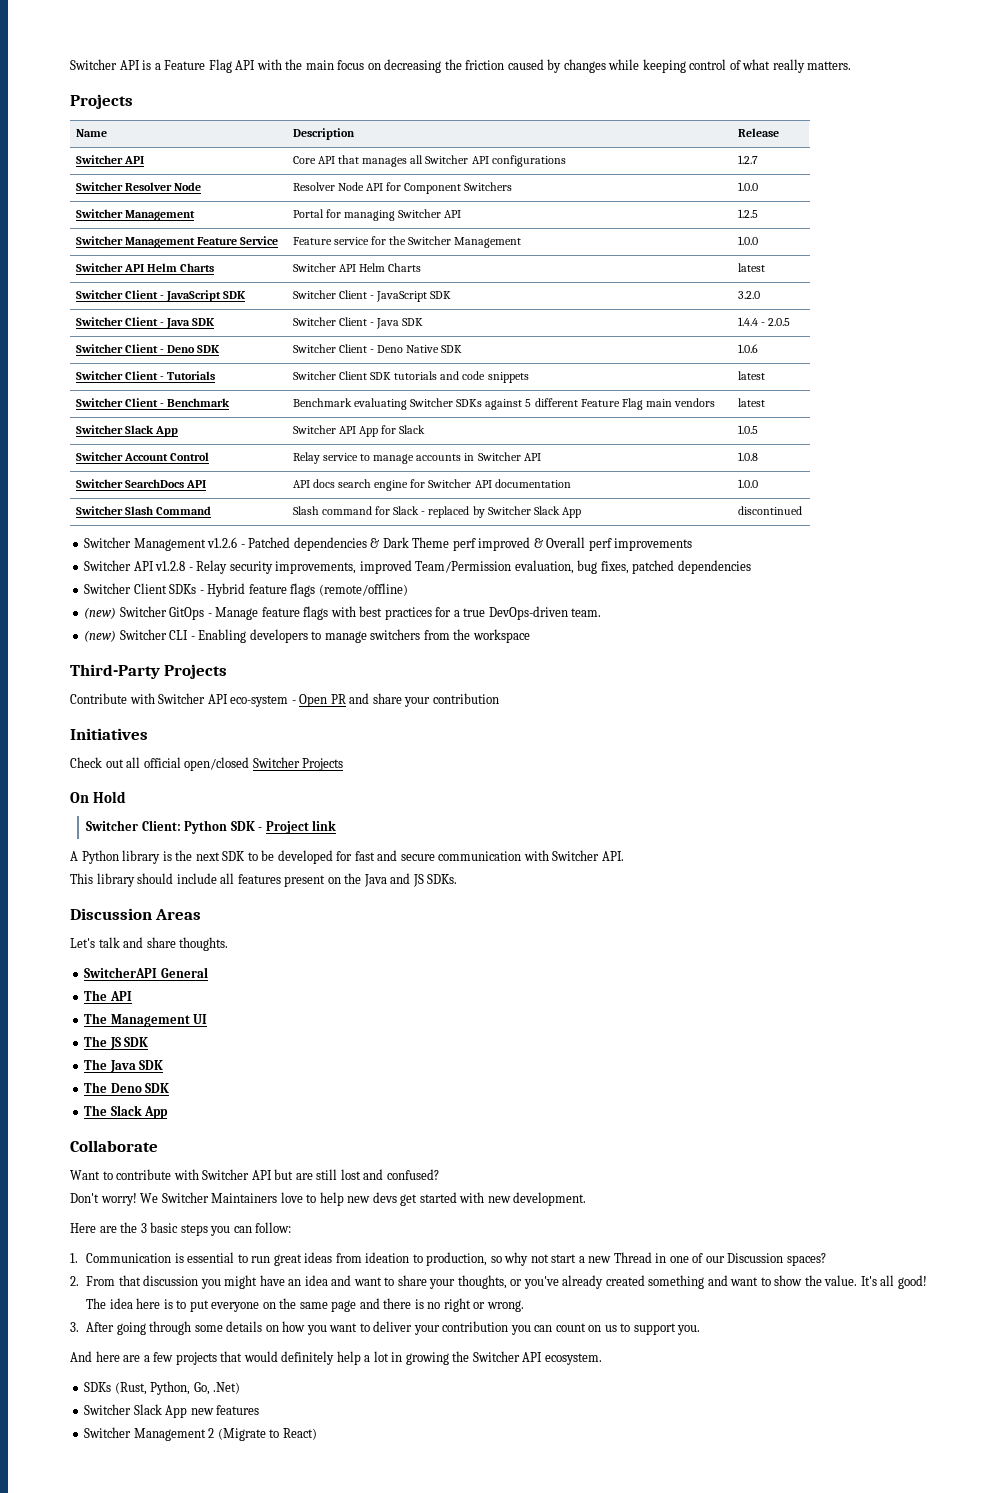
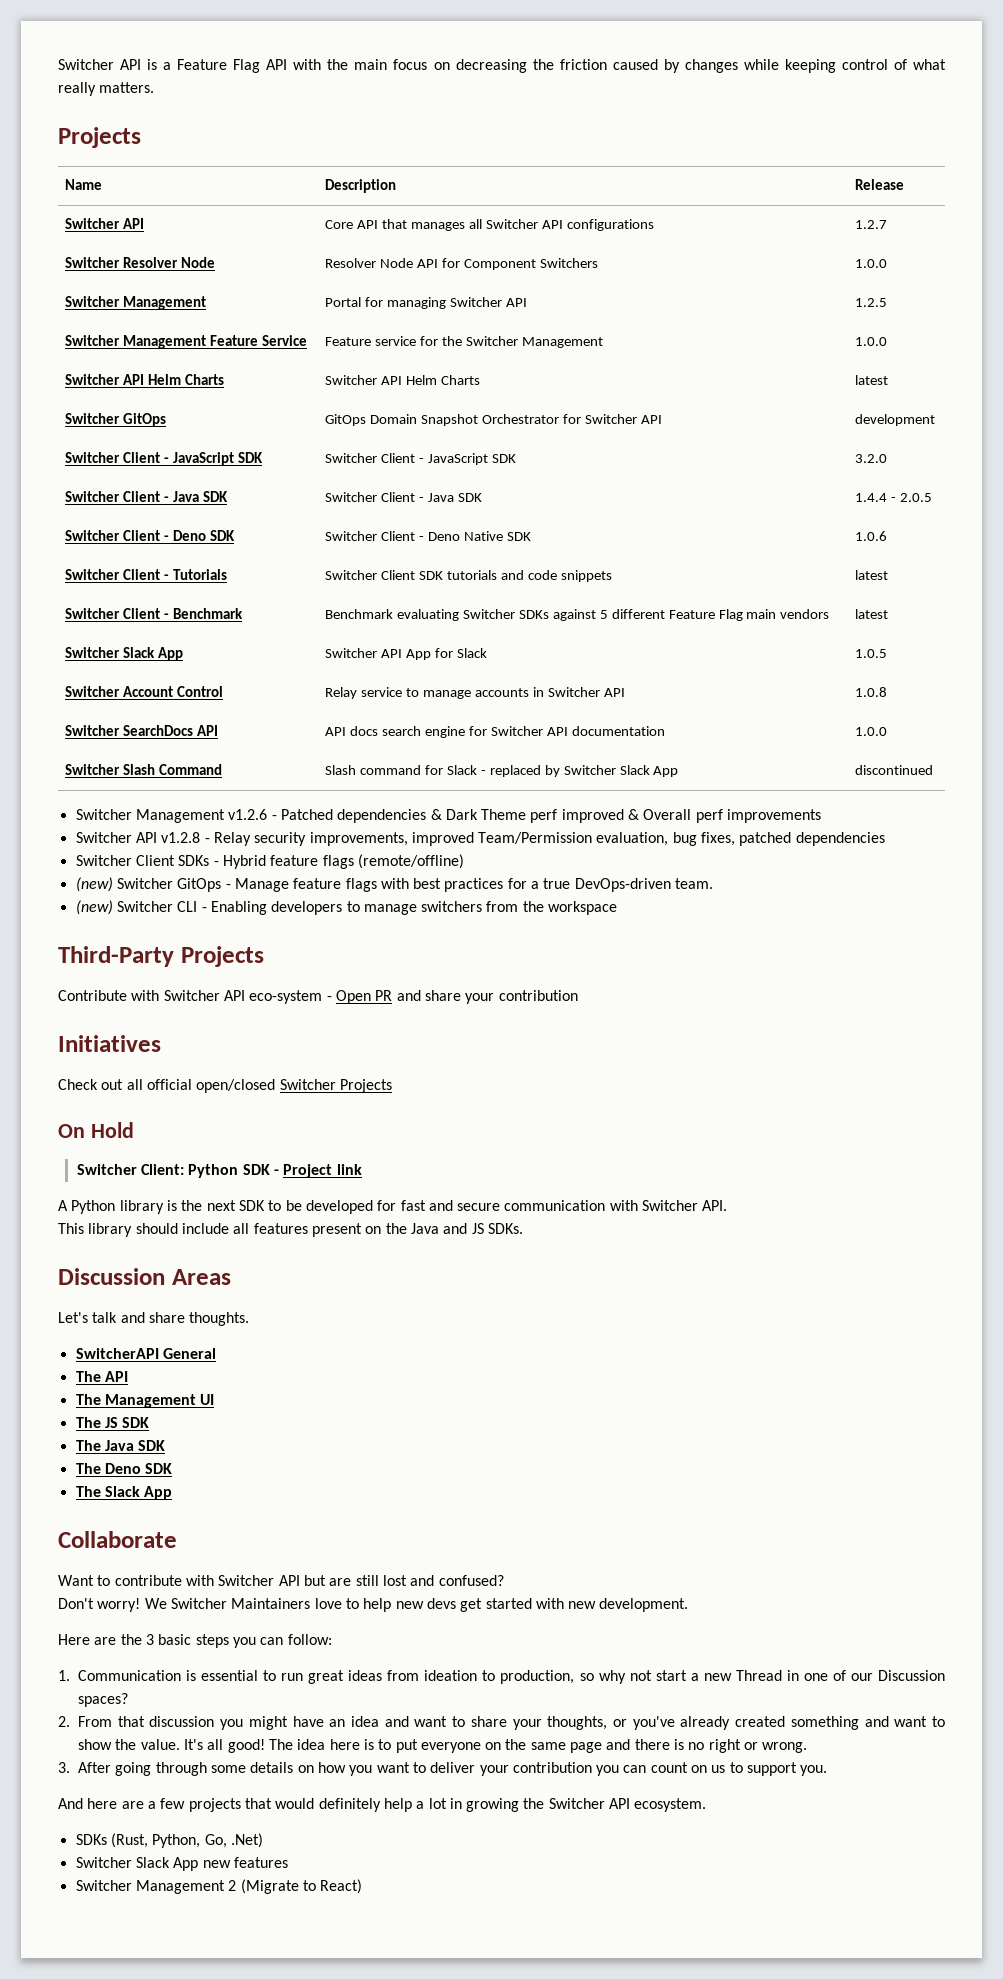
(765, 267) none -> [65,413,167,427] [325,414,662,426] [855,414,936,426] // Switcher GitOps | GitOps Domain Snapshot Orchestrator for Switcher API | development

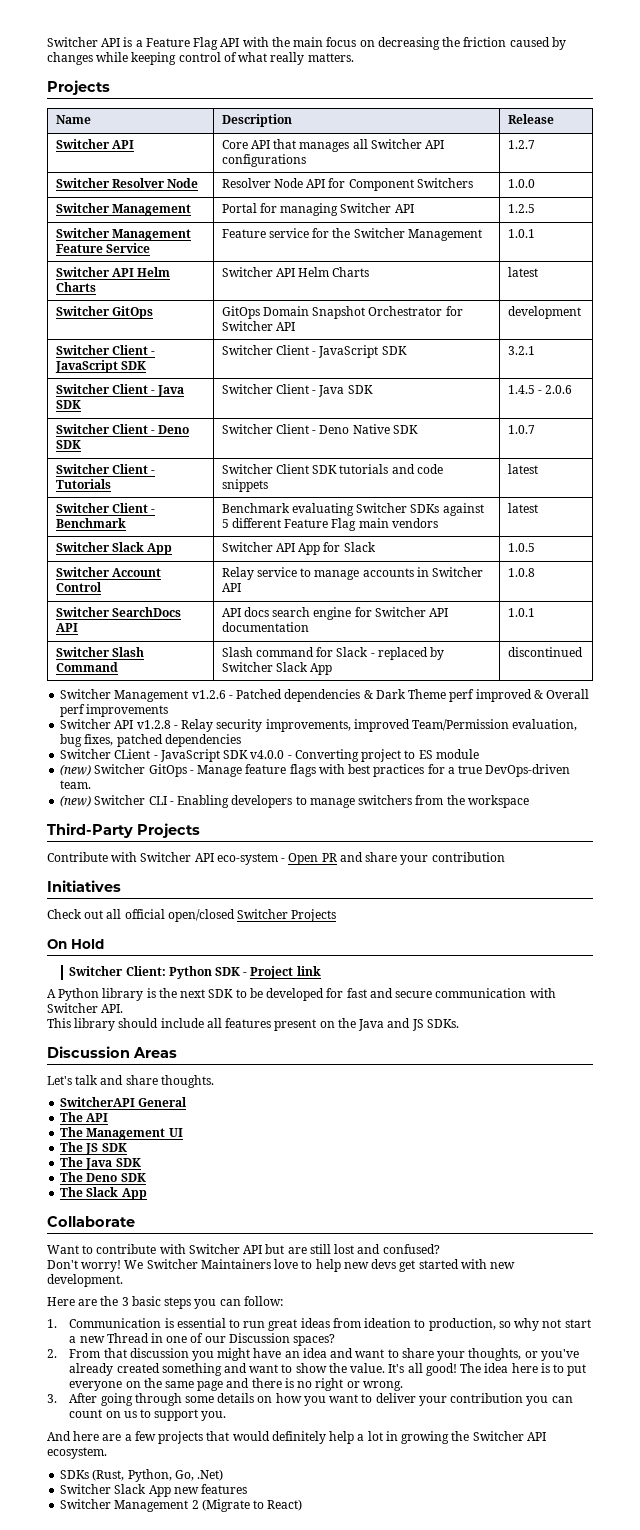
[855,337,888,346] 1.0.0 -> [507,229,535,238] 1.0.1
[855,454,888,463] 3.2.0 -> [507,346,535,355] 3.2.1
[855,493,933,502] 1.4.4 - 2.0.5 -> [507,385,573,394] 1.4.5 - 2.0.6
[855,531,888,541] 1.0.6 -> [507,425,535,434] 1.0.7
[855,727,888,736] 1.0.0 -> [507,608,535,617] 1.0.1
[135,854,464,869] Client SDKs - Hybrid feature flags (remote/offline) -> [114,749,479,762] CLient - JavaScript SDK v4.0.0 - Converting project to ES module

